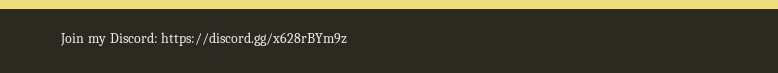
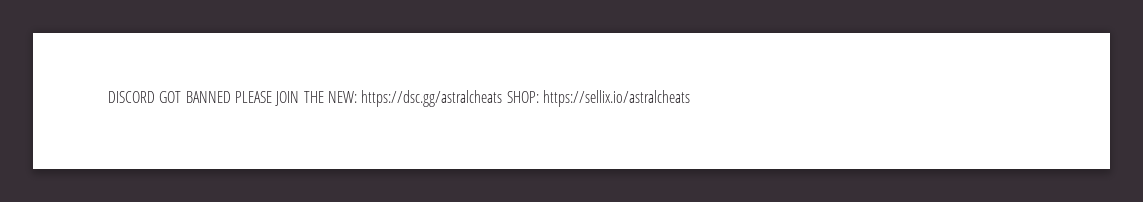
[60,32,348,46] Join my Discord: https://discord.gg/x628rBYm9z -> [108,90,690,107] DISCORD GOT BANNED PLEASE JOIN THE NEW: https://dsc.gg/astralcheats SHOP: https://sellix.io/astralcheats

